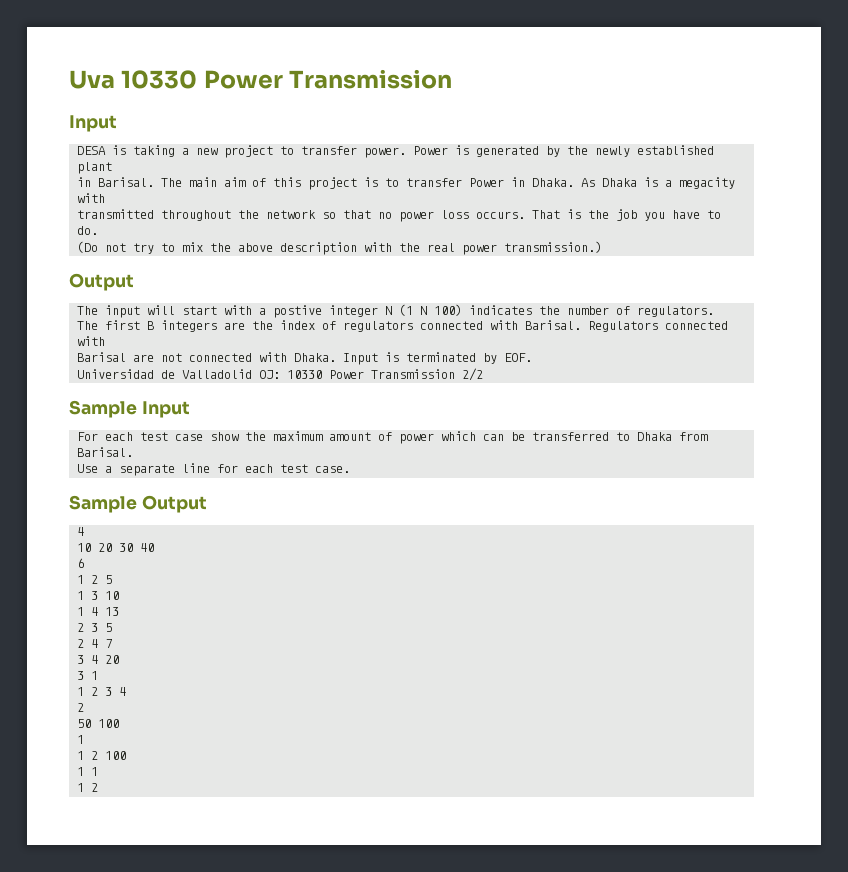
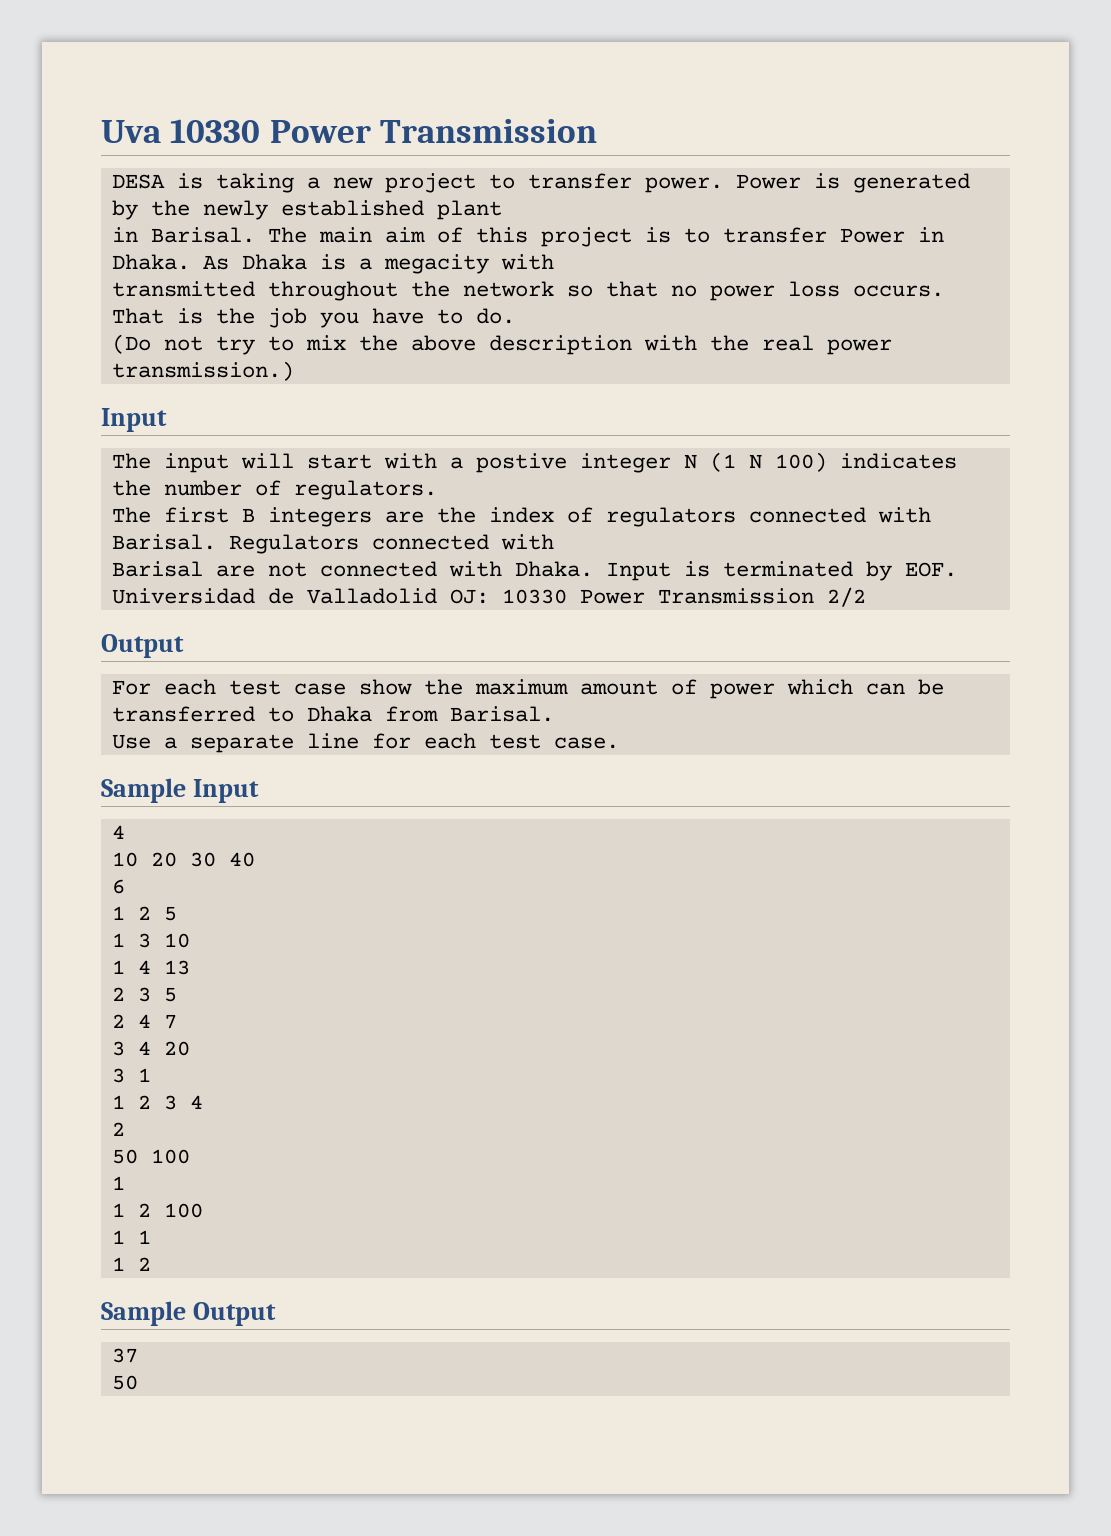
[69,115,117,132] // Input -> (597, 131) none
[69,273,134,291] Output -> [101,408,167,432] Input
[69,400,190,418] Sample Input -> [101,634,184,658] Output
[141,495,207,513] Output -> [192,779,259,803] Input
(98, 787) none -> [101,1301,276,1326] [112,1348,139,1363] [112,1375,139,1390] // Sample Output // 37 // 50

